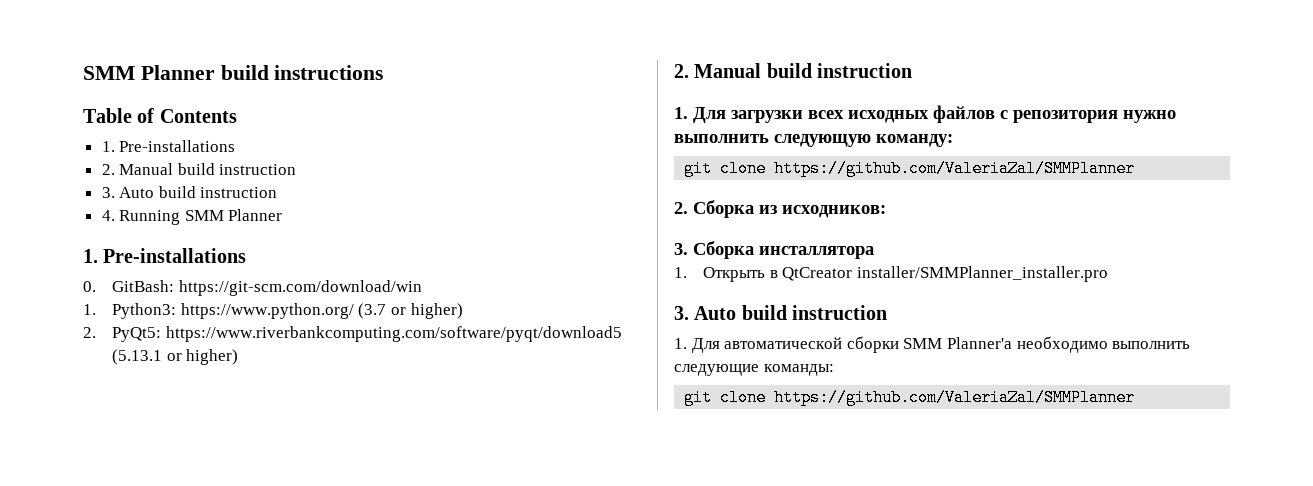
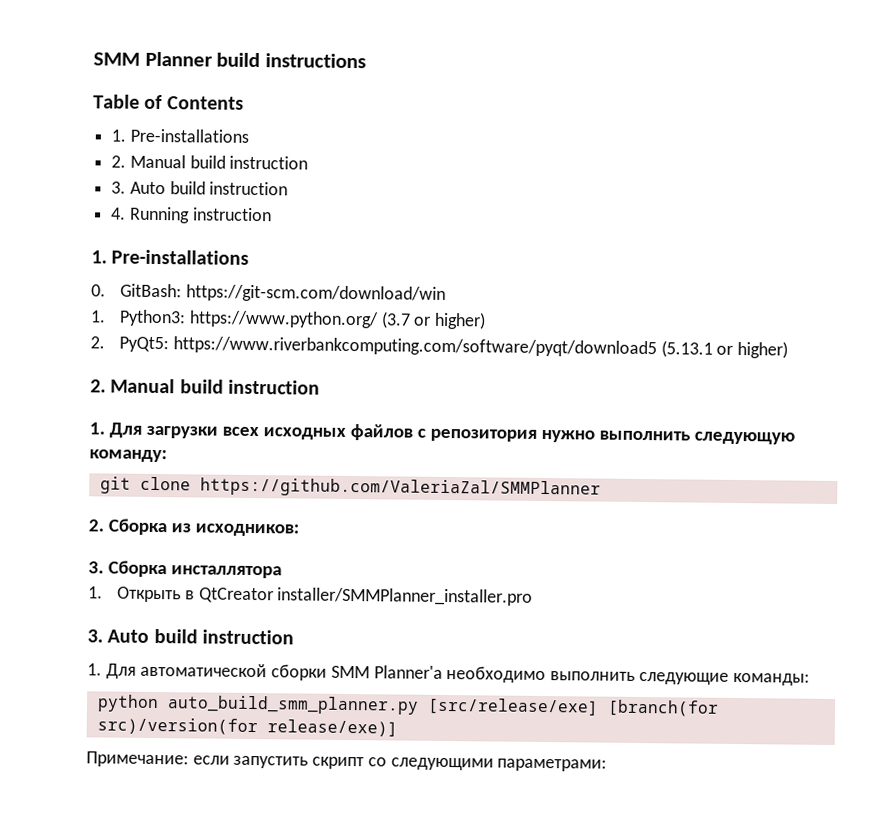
[184,209,283,221] SMM Planner -> [192,207,272,222] instruction
[684,389,1136,406] git clone https://github.com/ValeriaZal/SMMPlanner -> [96,694,719,717] [96,717,398,737] [86,751,608,772] python auto_build_smm_planner.py [src/release/exe] [branch(for src)/version(for release/exe)] // Примечание: если запустить скрипт со следующими параметрами:

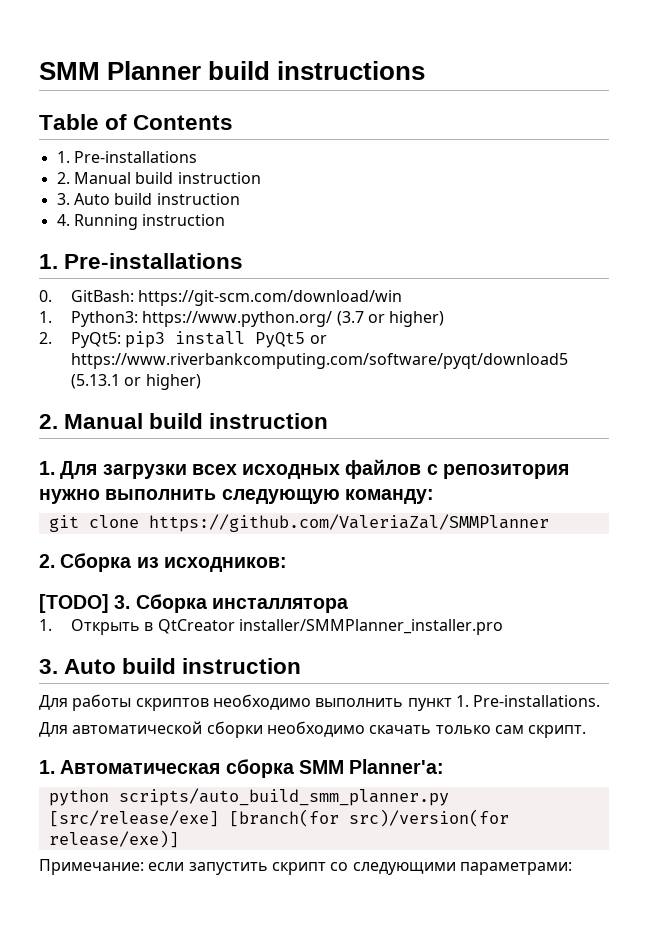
(170, 344) none -> [125,331,327,348] pip3 install PyQt5 or
(299, 530) none -> [39,594,109,613] [TODO]
[87,662,810,686] 1. Для автоматической сборки SMM Planner'a необходимо выполнить следующие команды: -> [39,694,601,711] [39,721,587,738] [39,759,445,778] Для работы скриптов необходимо выполнить пункт 1. Pre-installations. // Для автоматической сборки необходимо скачать только сам скрипт. // 1. Автоматическая сборка SMM Planner'a:
[166,695,419,715] auto_build_smm_planner.py -> [118,788,449,806] scripts/auto_build_smm_planner.py

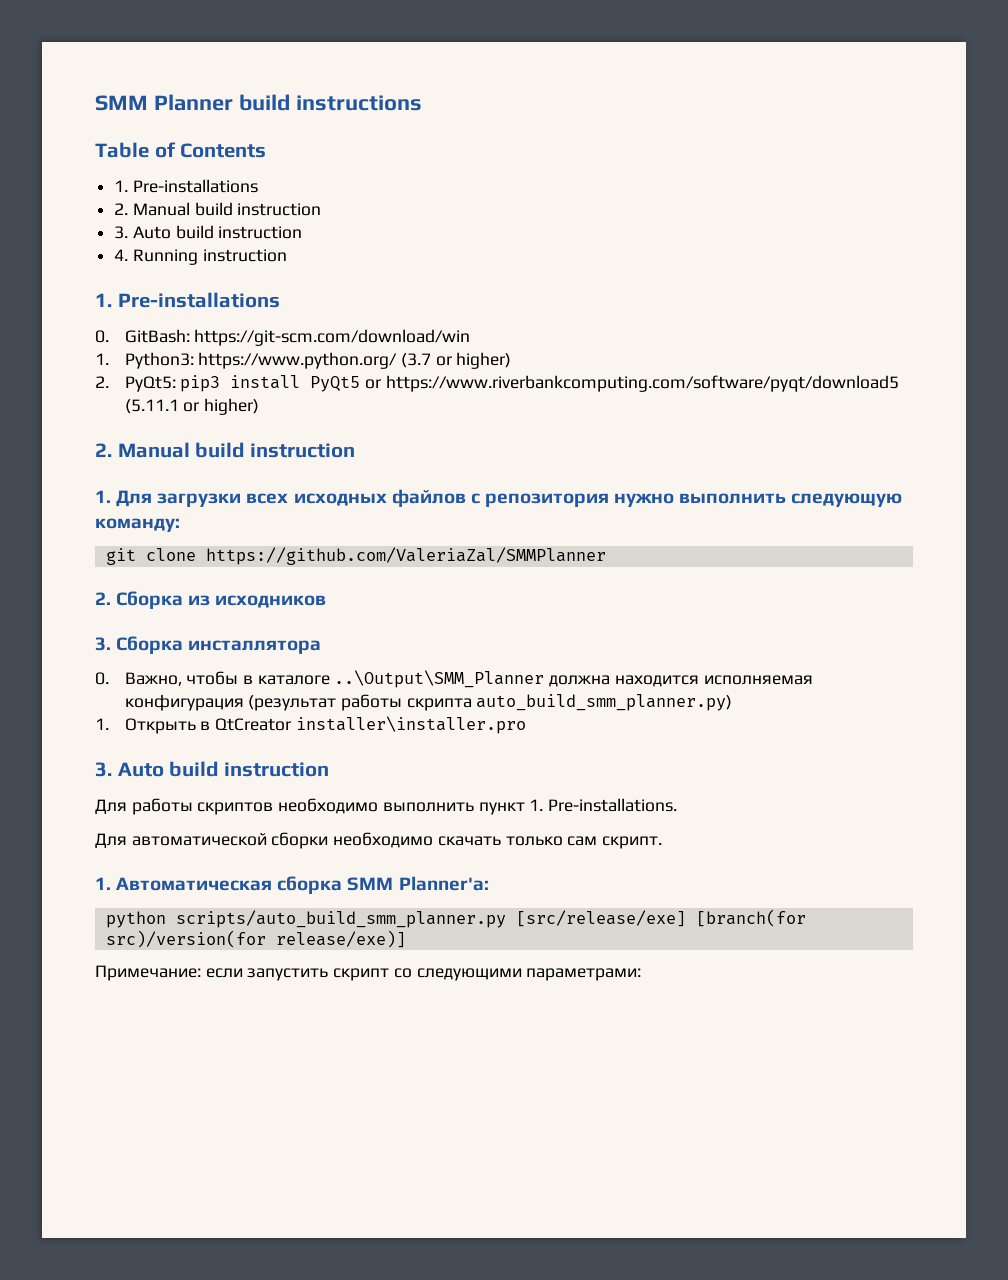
[70,374,120,389] (5.13.1 -> [124,399,179,414] (5.11.1
[163,557,287,572] [39,594,109,613] исходников: // [TODO] -> [215,595,327,608] исходников //
(348, 605) none -> [95,670,813,688] [124,694,733,711] // 0. Важно, чтобы в каталоге ..\Output\SMM_Planner должна находится исполняемая конфигурация (результат работы скрипта auto_build_smm_planner.py)
[238,619,503,635] installer/SMMPlanner_installer.pro -> [295,716,526,734] installer\installer.pro

